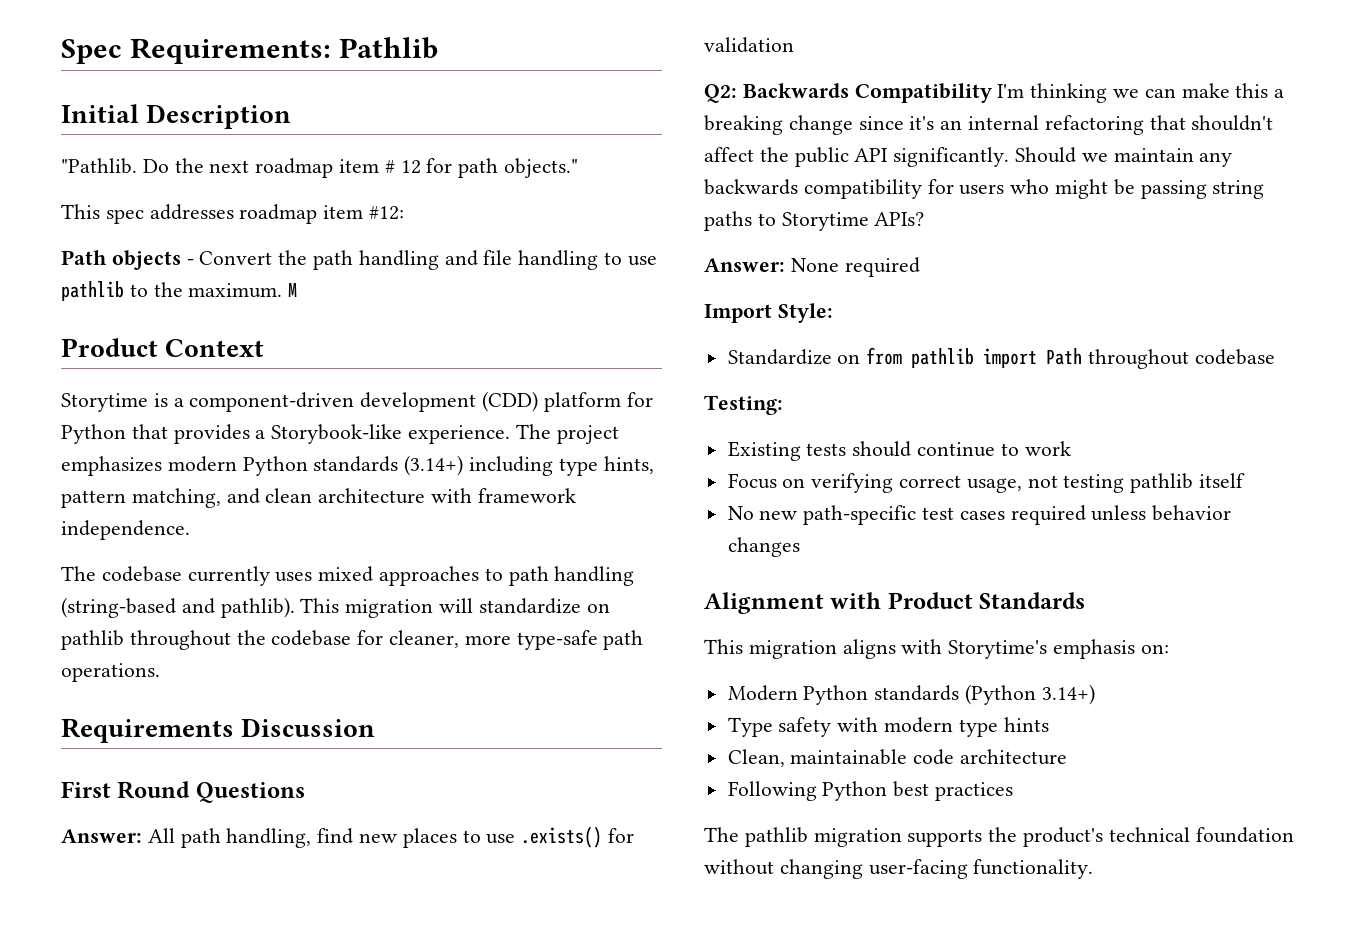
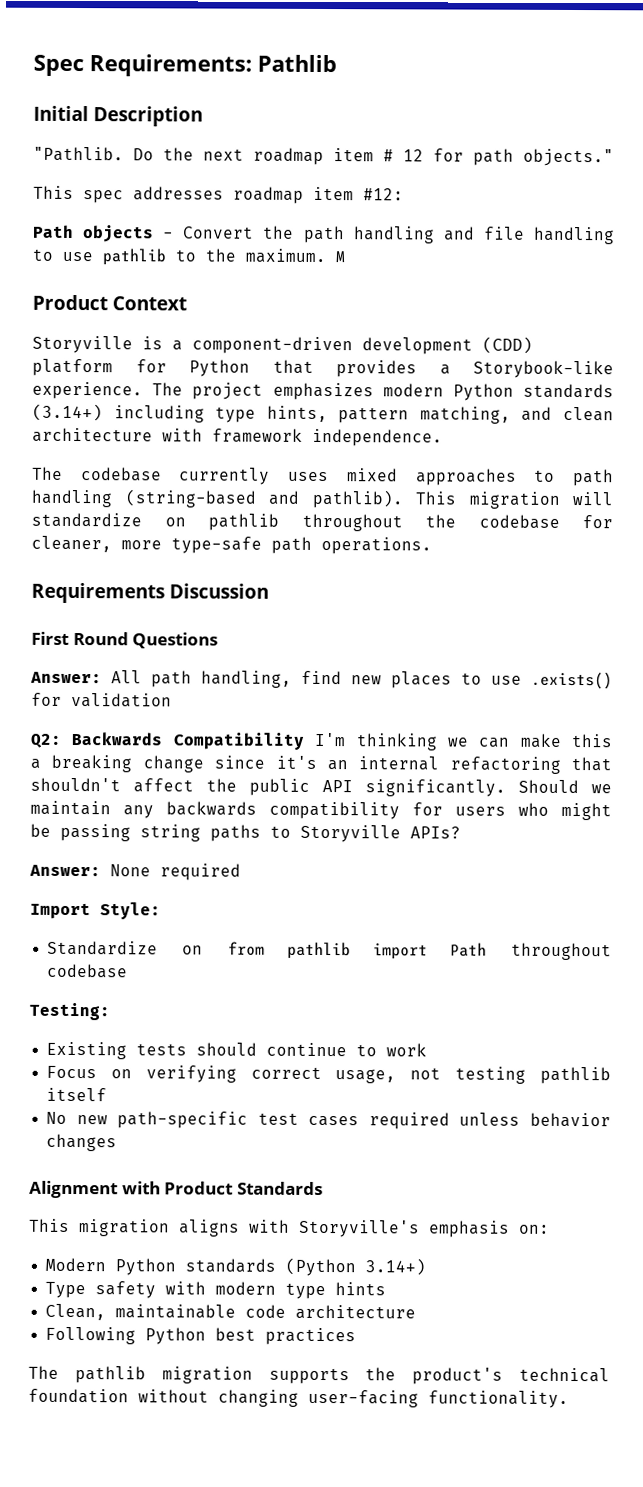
[61,393,148,412] Storytime -> [32,335,133,354] Storyville
[781,212,869,231] Storytime -> [300,824,401,843] Storyville
[948,640,1048,659] Storytime's -> [299,1219,420,1238] Storyville's

